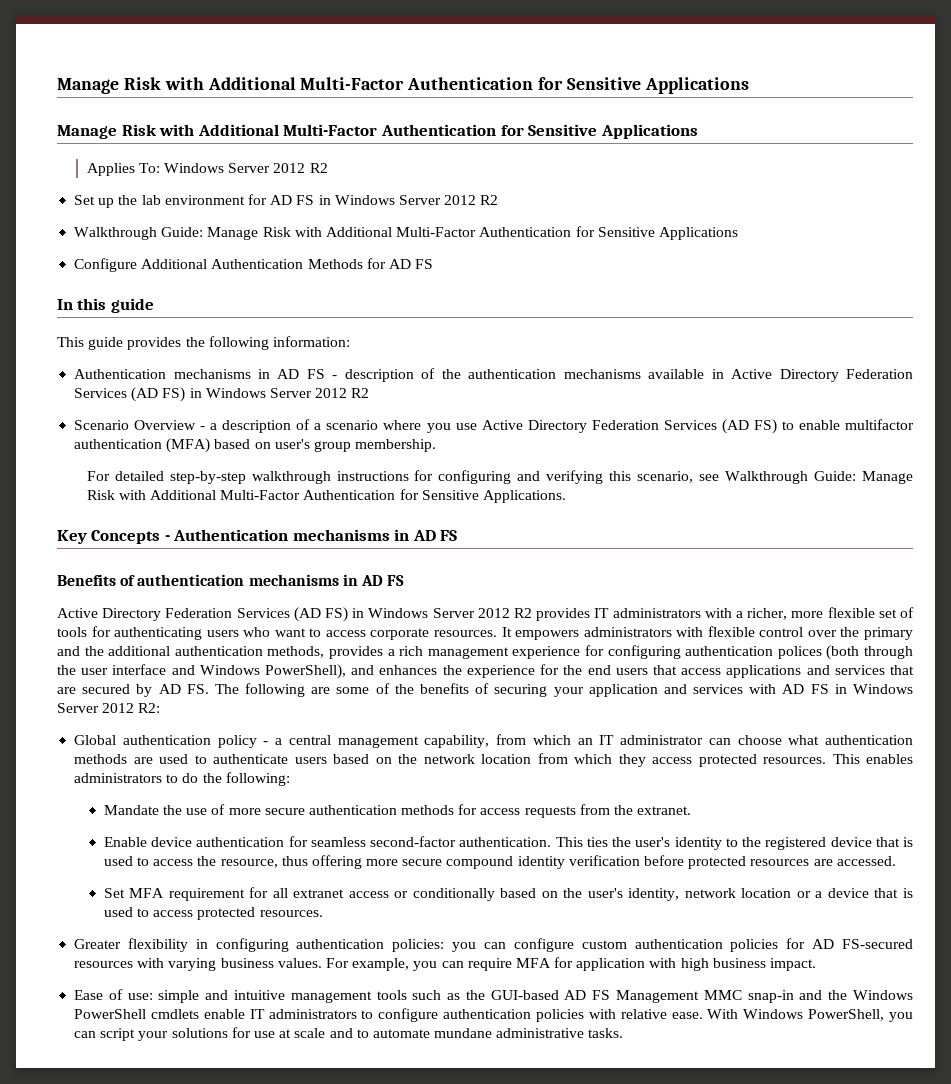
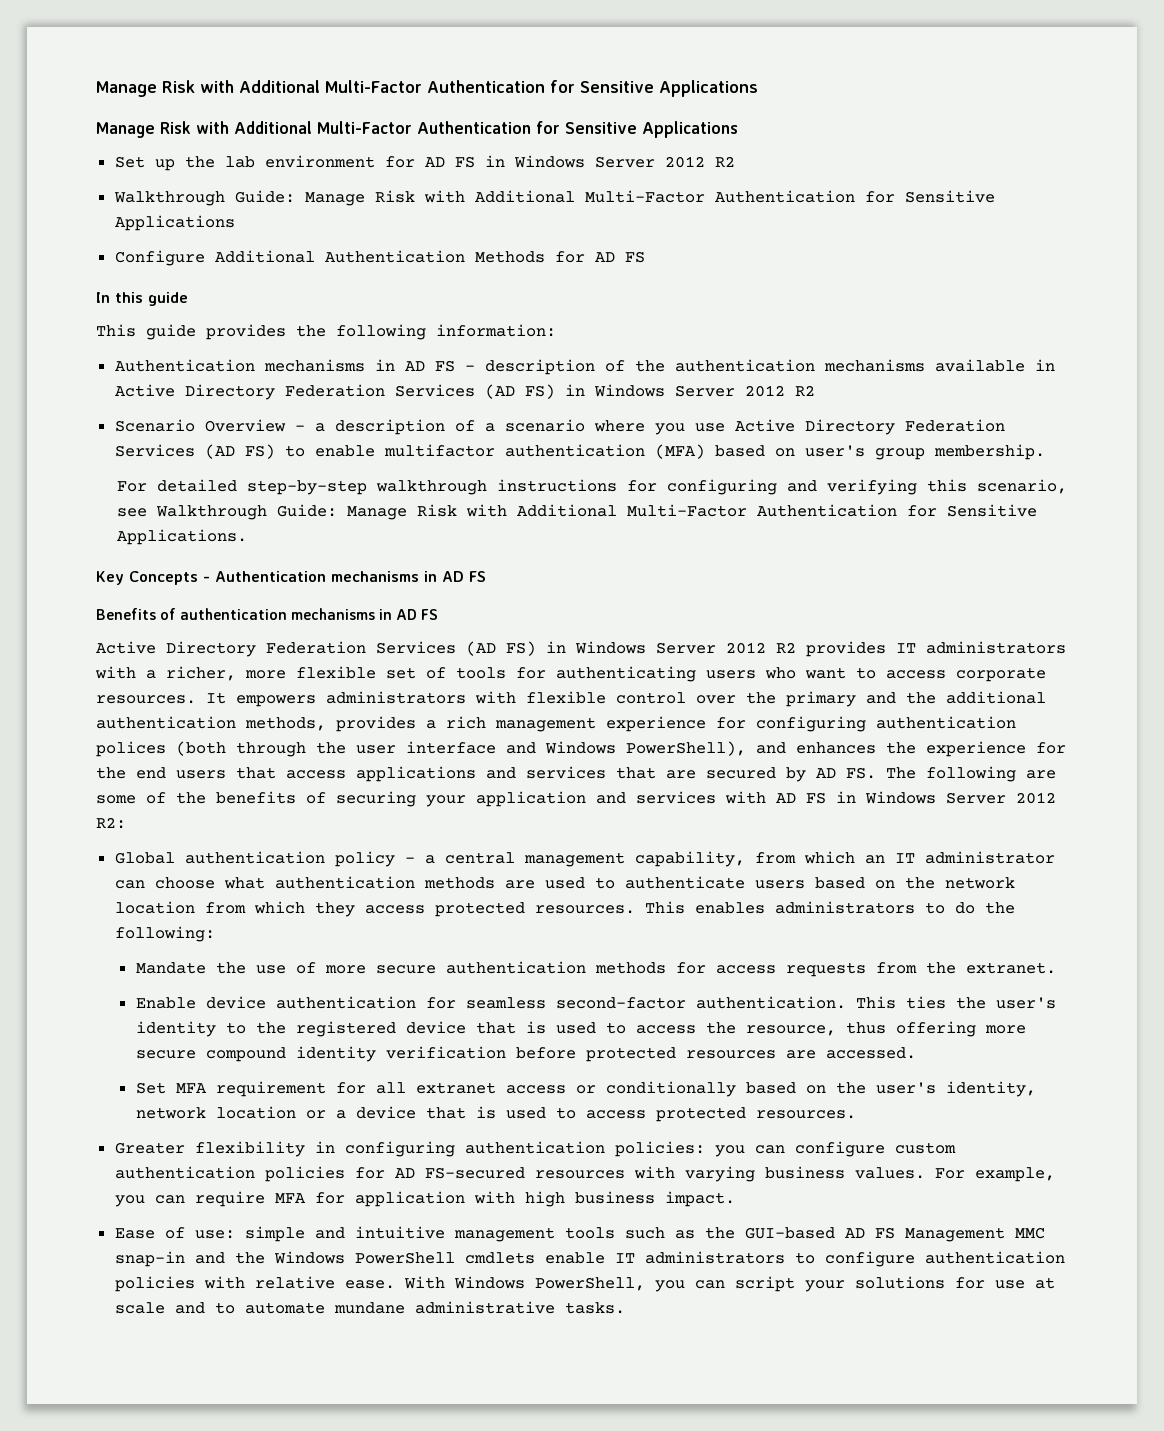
[86,163,328,176] // Applies To: Windows Server 2012 R2 -> (738, 129) none

